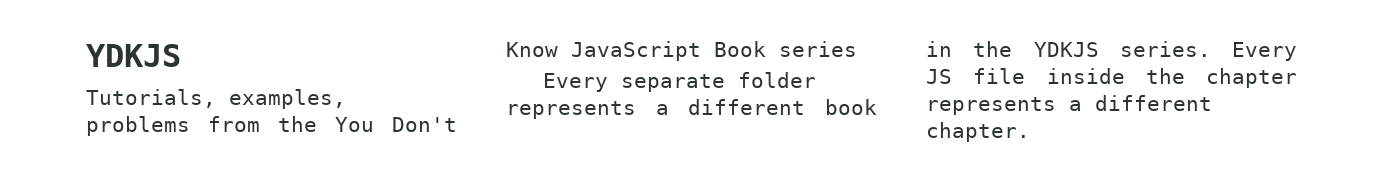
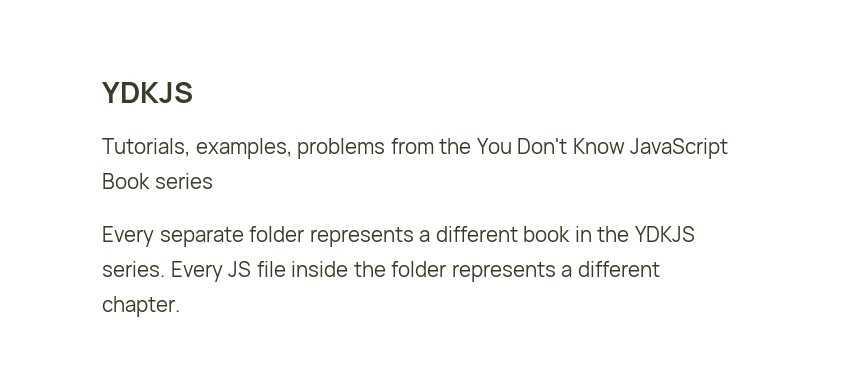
[1206,68,1297,88] chapter -> [391,261,447,277] folder

